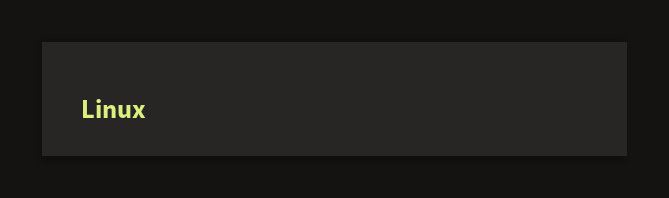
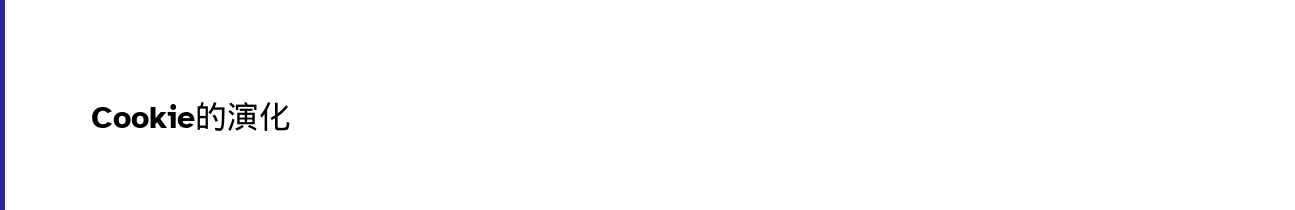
[81,99,146,118] Linux -> [91,102,291,131] Cookie的演化

